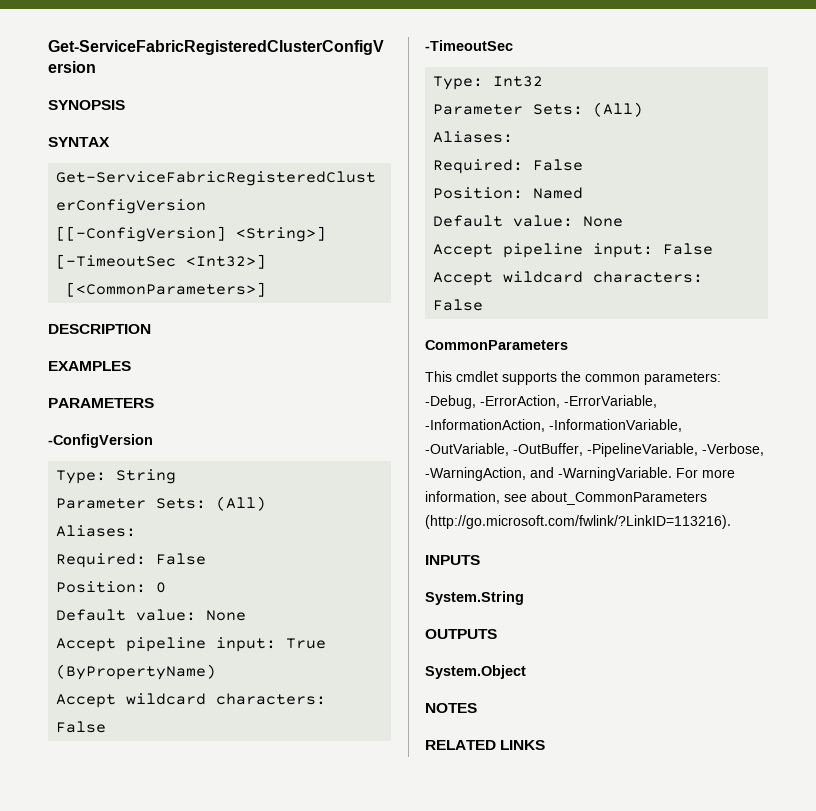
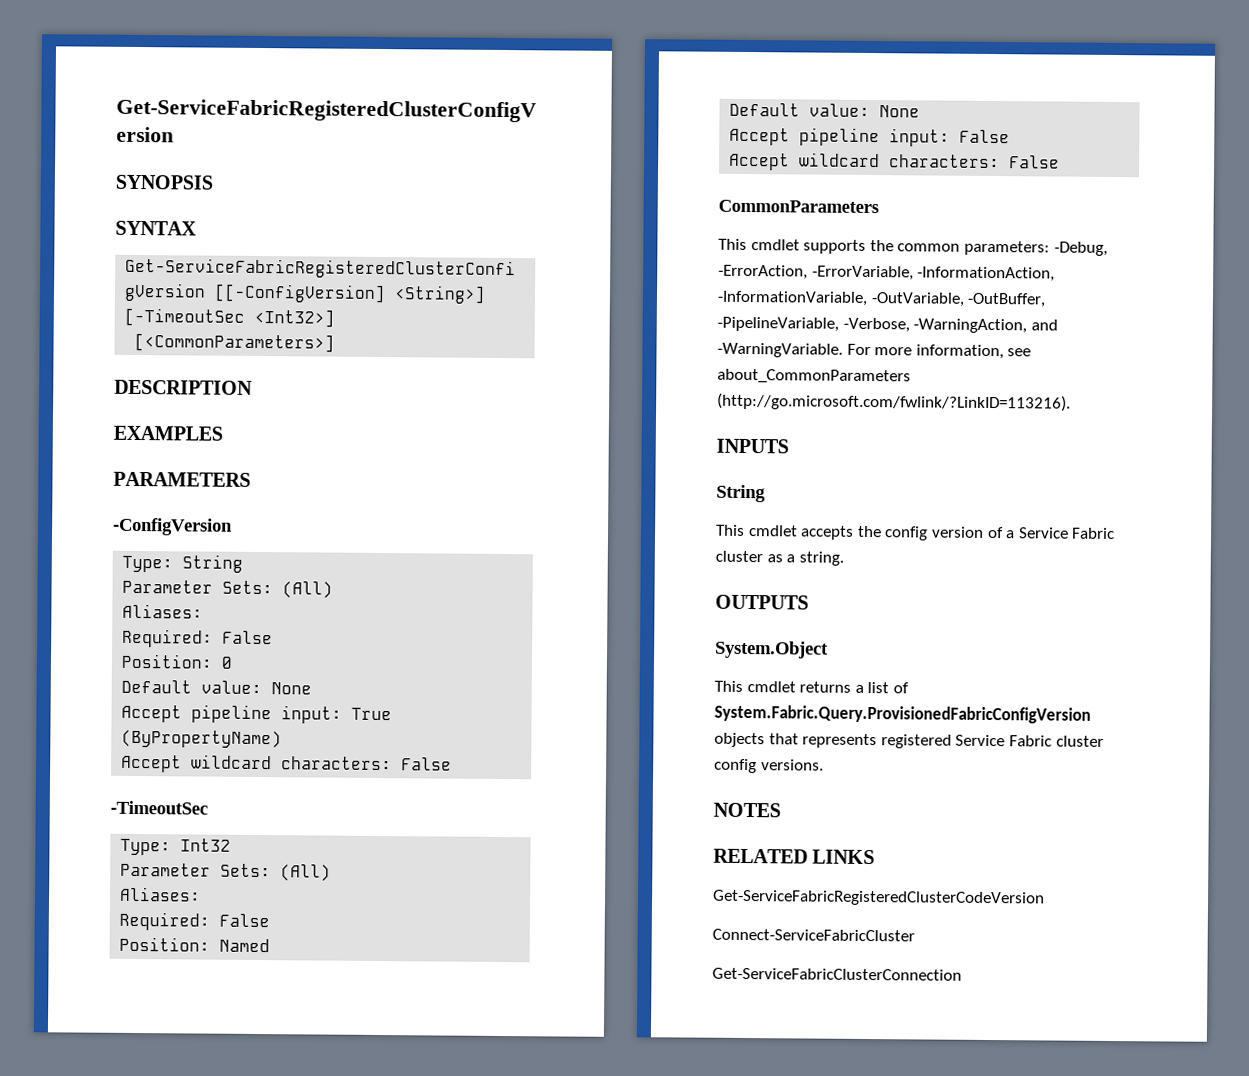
[425,591,524,605] [425,629,497,639] [425,665,526,679] System.String // OUTPUTS // System.Object -> [716,484,766,503] [716,524,1116,541] [715,550,844,566] [715,594,809,610] [715,640,829,659] [714,680,909,694] [714,704,1091,724] [714,732,1104,749] [714,758,824,774] String // This cmdlet accepts the config version of a Service Fabric cluster as a string. // OUTPUTS // System.Object // This cmdlet returns a list of System.Fabric.Query.ProvisionedFabricConfigVersion objects that represents registered Service Fabric cluster config versions.
(546, 745) none -> [713,889,1045,907] [712,928,915,942] [712,967,962,981] // Get-ServiceFabricRegisteredClusterCodeVersion // Connect-ServiceFabricCluster // Get-ServiceFabricClusterConnection

